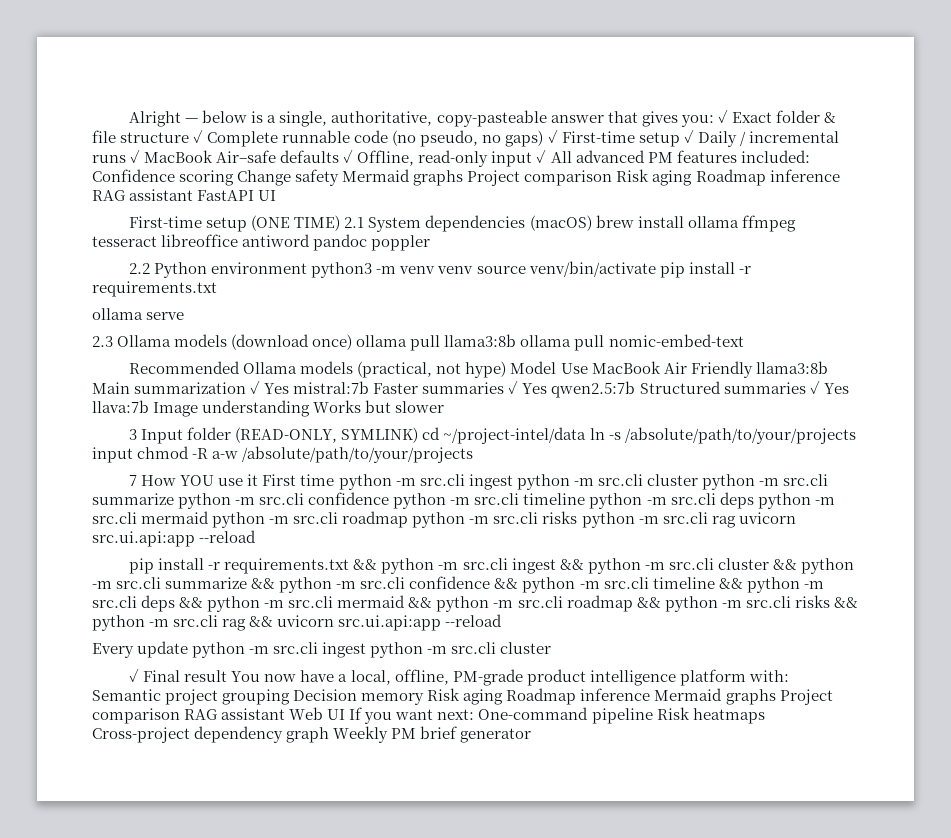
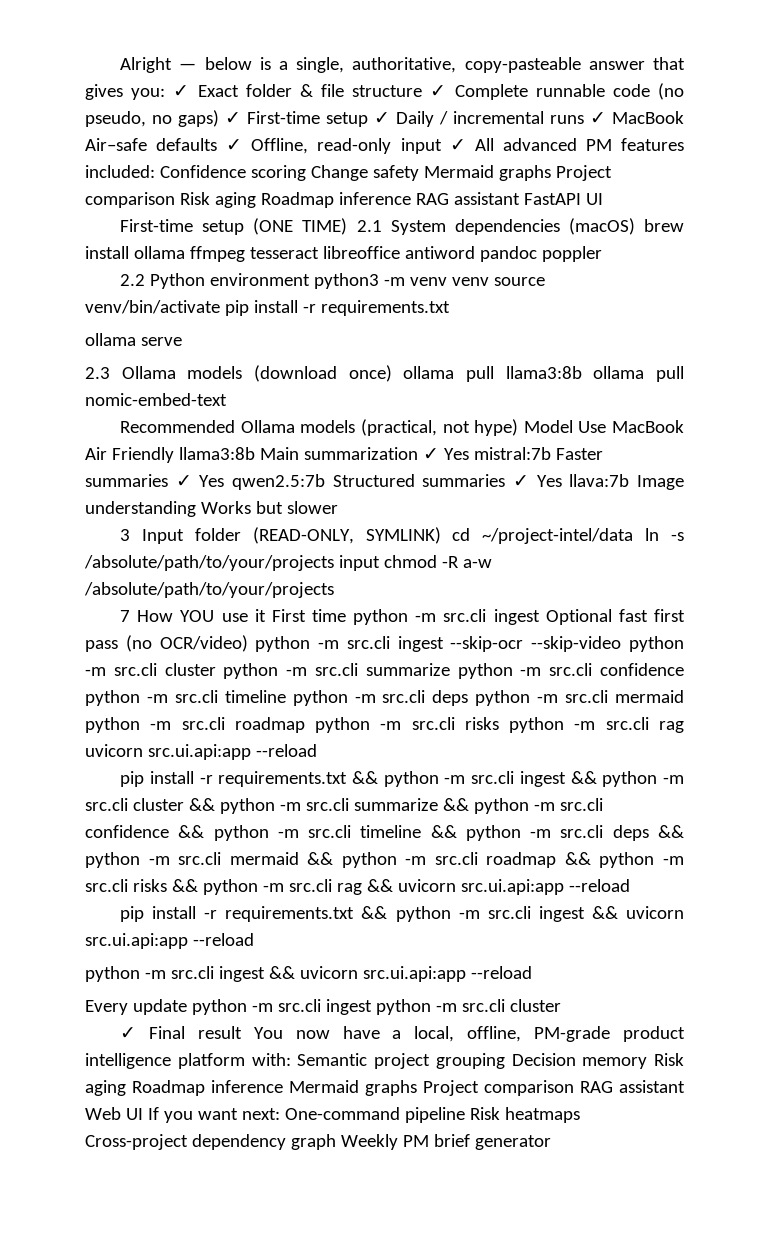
(513, 482) none -> [545,609,685,625] [85,635,622,652] Optional fast first pass (no OCR/video) python -m src.cli ingest --skip-ocr --skip-video
(503, 620) none -> [120,906,685,922] [85,933,254,949] [85,966,532,982] // pip install -r requirements.txt && python -m src.cli ingest && uvicorn src.ui.api:app --reload // python -m src.cli ingest && uvicorn src.ui.api:app --reload

